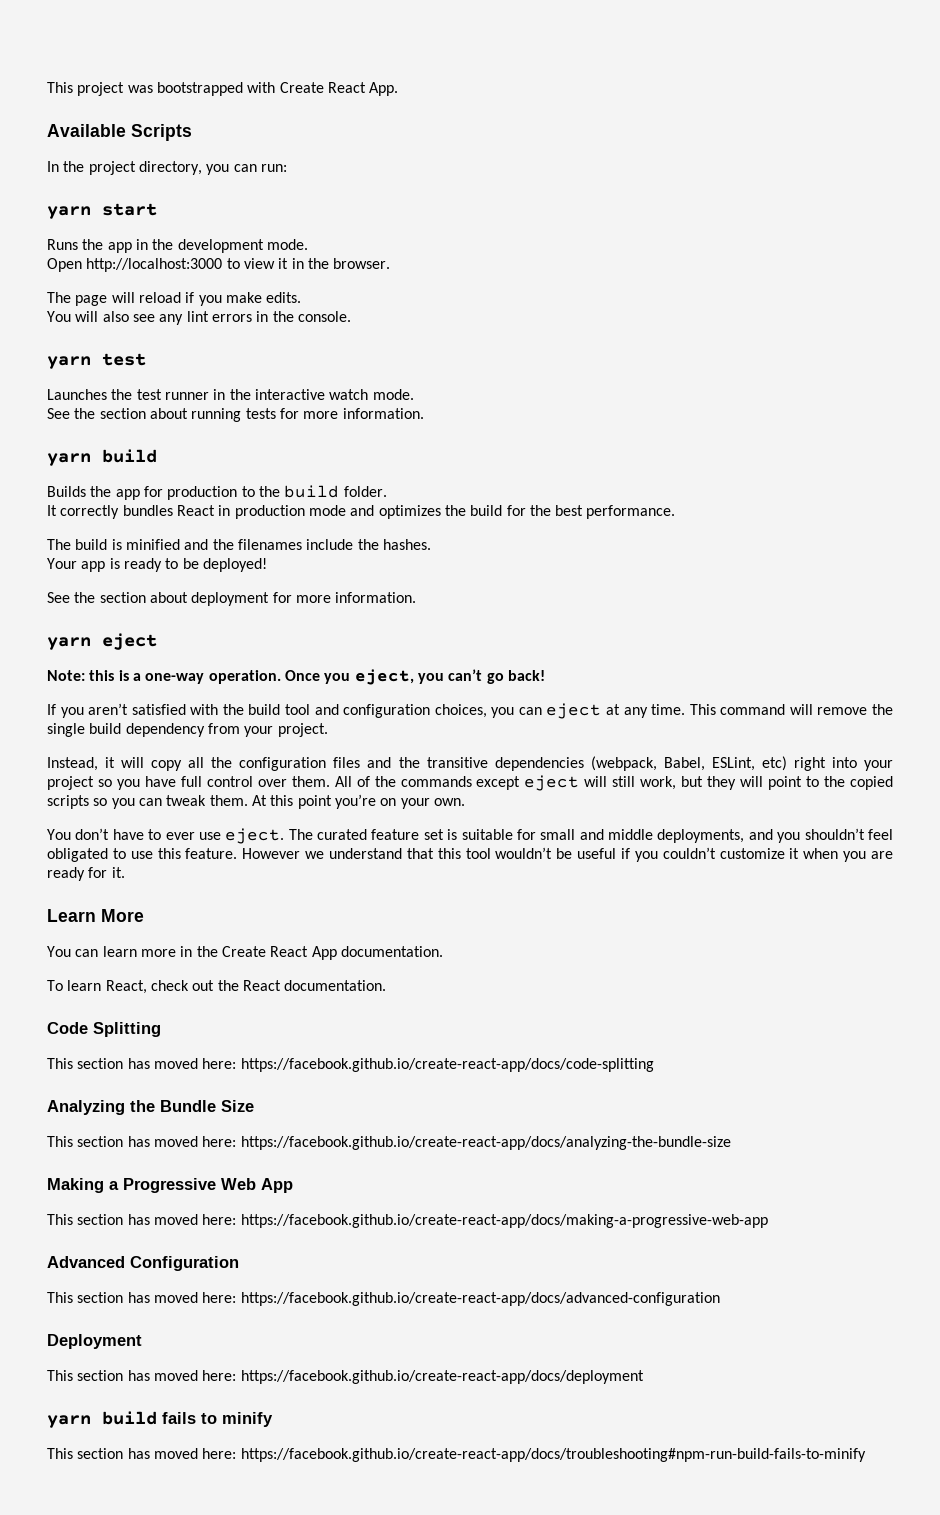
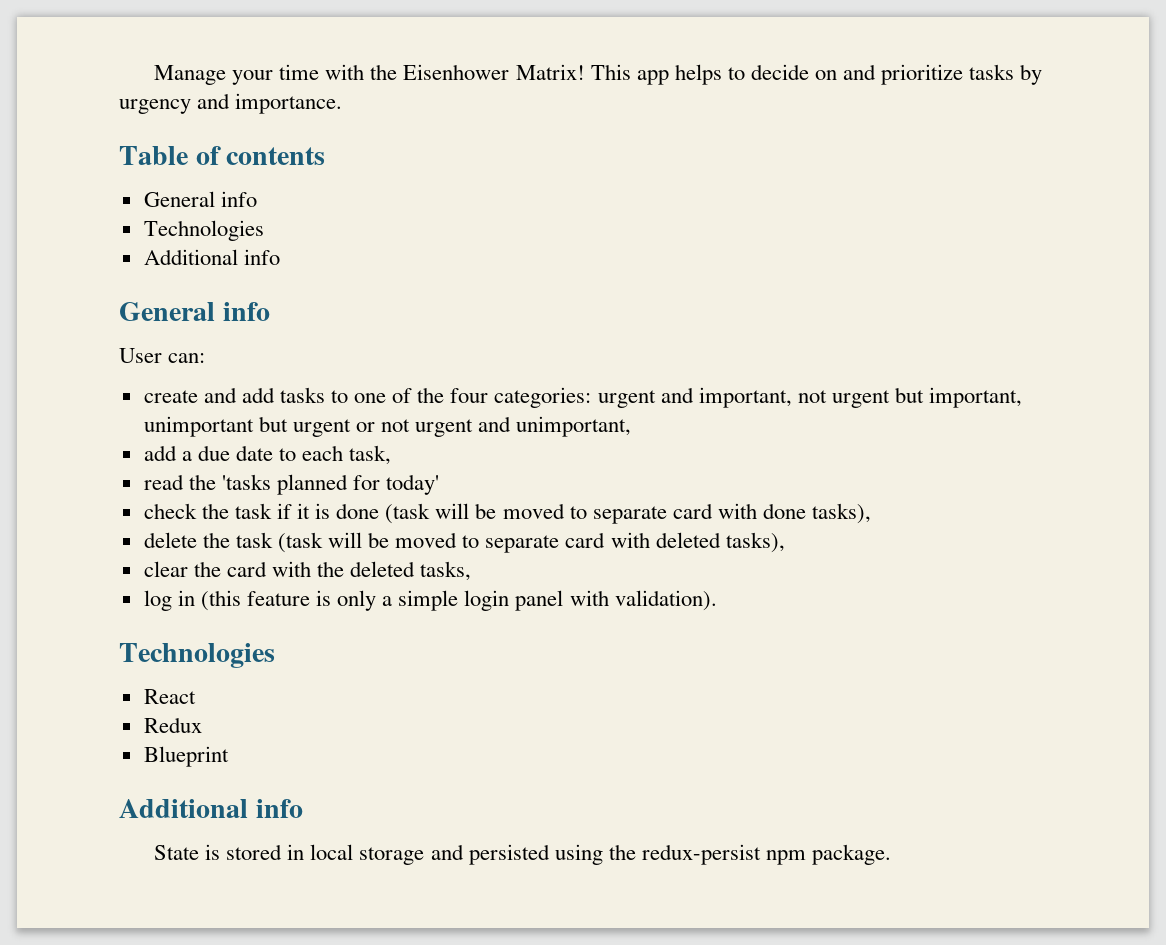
[47,82,399,96] [47,124,192,141] [47,161,287,175] [47,203,157,219] [47,239,308,253] [47,258,391,272] [47,292,302,306] [47,311,351,325] [47,353,146,369] [47,389,414,400] [47,408,424,422] [47,449,157,466] [47,485,387,500] [47,505,676,519] [47,539,431,550] [47,558,267,572] [47,592,417,606] [47,633,157,650] [47,669,545,685] [47,703,893,719] [47,723,328,737] [47,756,893,771] [47,775,893,791] [47,794,465,809] [47,828,894,844] [47,847,894,862] [47,867,125,881] [47,909,144,922] [47,946,443,960] [47,980,387,994] [47,1022,161,1037] [47,1058,654,1072] [47,1100,254,1115] [47,1136,731,1150] [47,1178,293,1193] [47,1214,768,1228] [47,1256,239,1271] [47,1292,720,1306] [47,1334,142,1349] [47,1370,644,1384] [47,1411,273,1428] [47,1448,866,1462] This project was bootstrapped with Create React App. // Available Scripts // In the project directory, you can run: // yarn start // Runs the app in the development mode. // Open http://localhost:3000 to view it in the browser. // The page will reload if you make edits. // You will also see any lint errors in the console. // yarn test // Launches the test runner in the interactive watch mode. // See the section about running tests for more information. // yarn build // Builds the app for production to the build folder. // It correctly bundles React in production mode and optimizes the build for the best performance. // The build is minified and the filenames include the hashes. // Your app is ready to be deployed! // See the section about deployment for more information. // yarn eject // Note: this is a one-way operation. Once you eject, you can’t go back! // If you aren’t satisfied with the build tool and configuration choices, you can eject at any time. This command will remove the single build dependency from your project. // Instead, it will copy all the configuration files and the transitive dependencies (webpack, Babel, ESLint, etc) right into your project so you have full control over them. All of the commands except eject will still work, but they will point to the copied scripts so you can tweak them. At this point you’re on your own. // You don’t have to ever use eject. The curated feature set is suitable for small and middle deployments, and you shouldn’t feel obligated to use this feature. However we understand that this tool wouldn’t be useful if you couldn’t customize it when you are ready for it. // Learn More // You can learn more in the Create React App documentation. // To learn React, check out the React documentation. // Code Splitting // This section has moved here: https://facebook.github.io/create-react-app/docs/code-splitting // Analyzing the Bundle Size // This section has moved here: https://facebook.github.io/create-react-app/docs/analyzing-the-bundle-size // Making a Progressive Web App // This section has moved here: https://facebook.github.io/create-react-app/docs/making-a-progressive-web-app // Advanced Configuration // This section has moved here: https://facebook.github.io/create-react-app/docs/advanced-configuration // Deployment // This section has moved here: https://facebook.github.io/create-react-app/docs/deployment // yarn build fails to minify // This section has moved here: https://facebook.github.io/create-react-app/docs/troubleshooting#npm-run-build-fails-to-minify -> [154,64,1043,85] [119,93,343,114] [119,146,326,165] [143,191,257,207] [143,220,264,241] [143,249,280,265] [119,302,270,321] [119,348,206,363] [143,387,1022,408] [143,416,632,437] [143,445,392,465] [143,474,440,495] [143,503,871,524] [143,532,785,553] [143,561,472,581] [143,590,717,611] [119,643,275,668] [143,689,196,704] [143,717,202,733] [143,746,229,767] [119,799,303,818] [154,844,891,865] Manage your time with the Eisenhower Matrix! This app helps to decide on and prioritize tasks by urgency and importance. // Table of contents // General info // Technologies // Additional info // General info // User can: // create and add tasks to one of the four categories: urgent and important, not urgent but important, unimportant but urgent or not urgent and unimportant, // add a due date to each task, // read the 'tasks planned for today' // check the task if it is done (task will be moved to separate card with done tasks), // delete the task (task will be moved to separate card with deleted tasks), // clear the card with the deleted tasks, // log in (this feature is only a simple login panel with validation). // Technologies // React // Redux // Blueprint // Additional info // State is stored in local storage and persisted using the redux-persist npm package.

